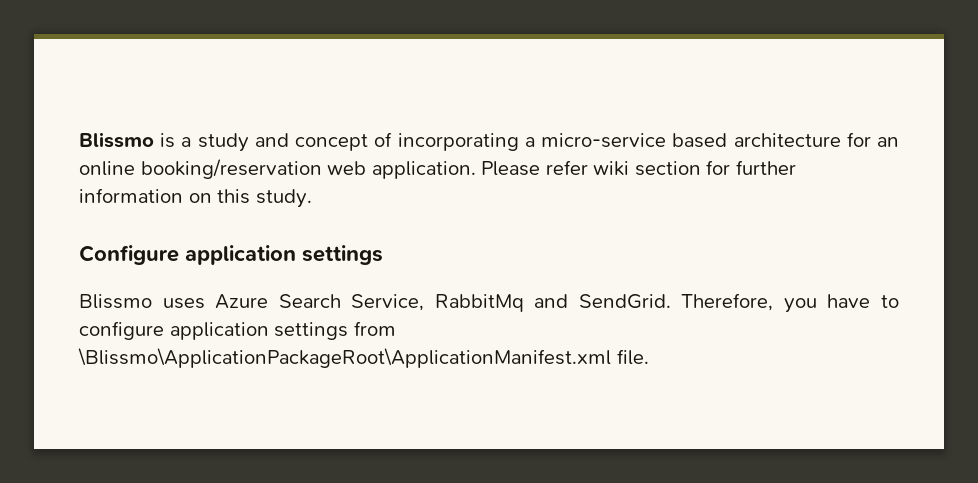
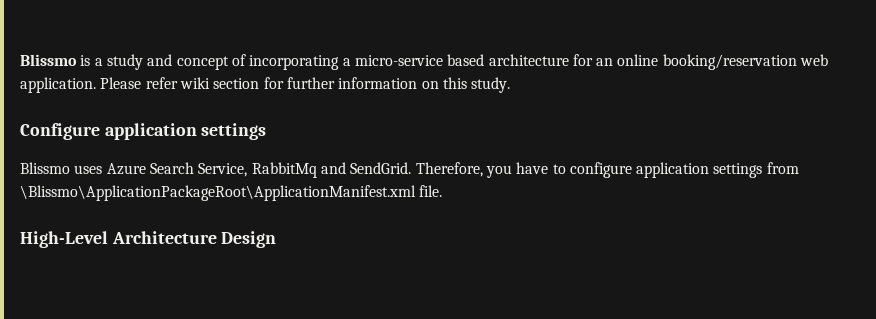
(649, 357) none -> [20,231,277,248] // High-Level Architecture Design

